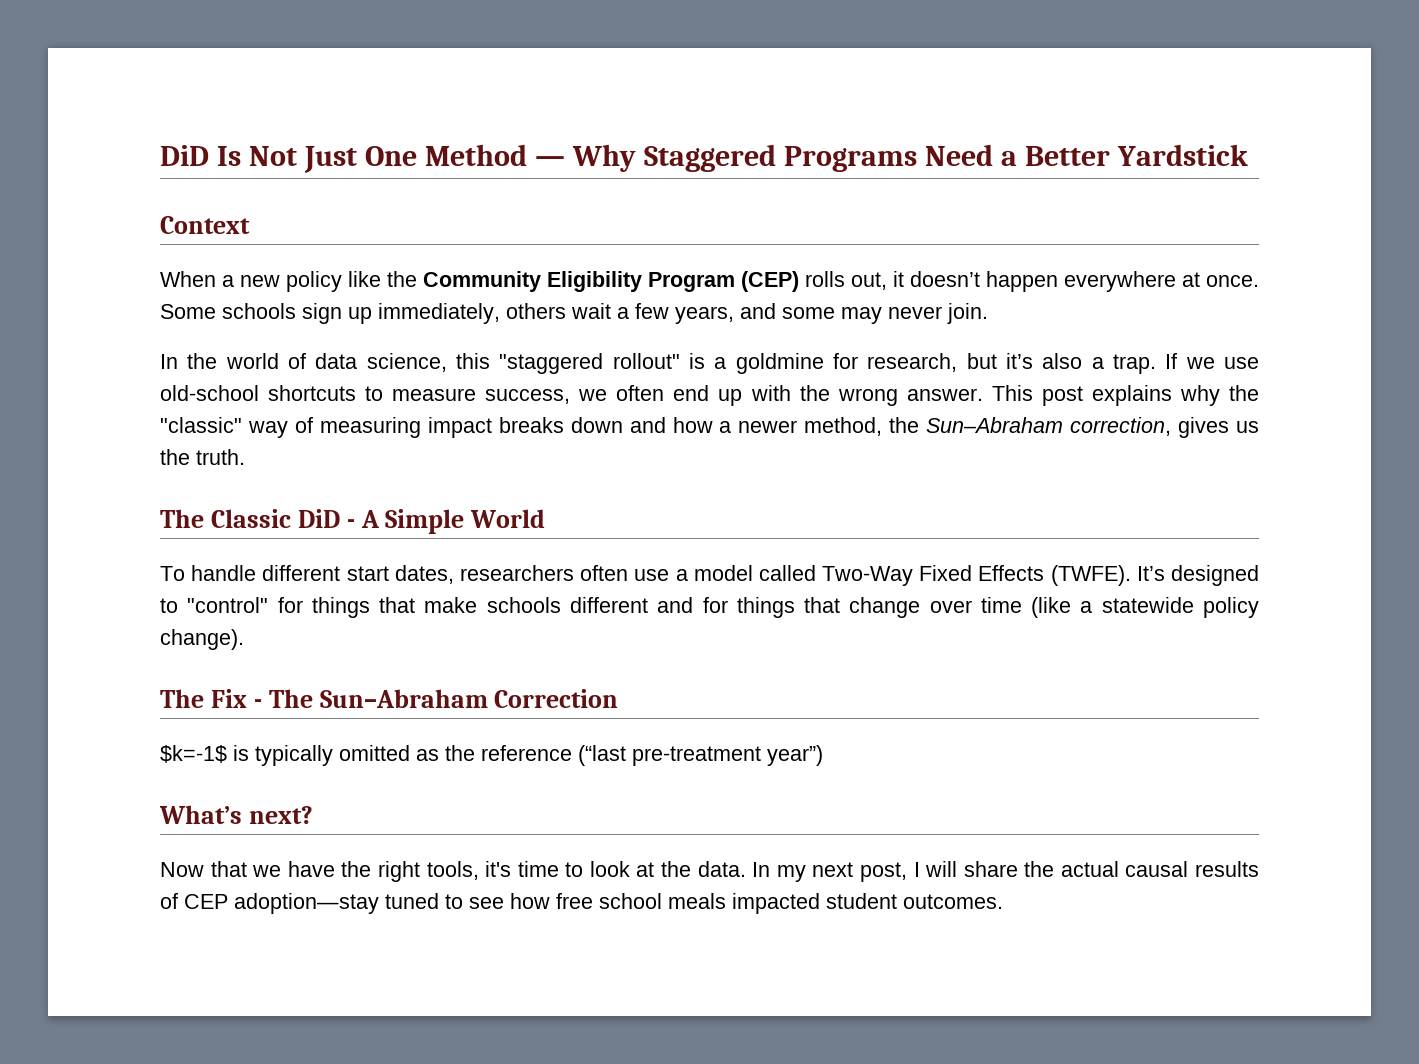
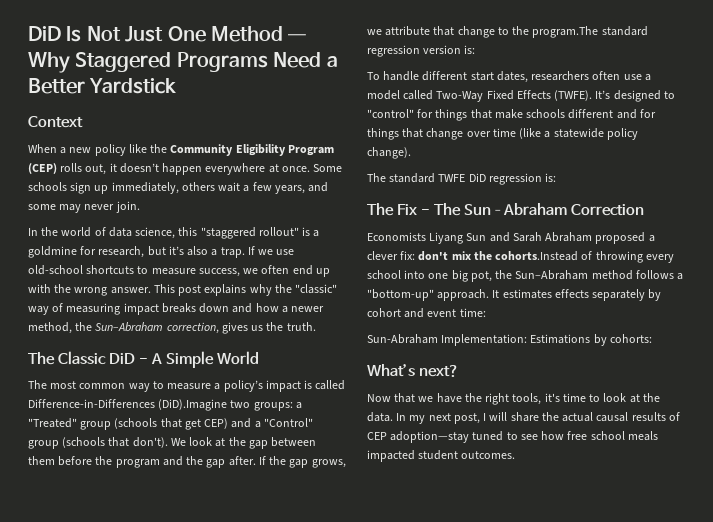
(546, 518) none -> [28,380,346,392] [28,399,302,411] [28,418,313,430] [28,437,317,449] [28,456,346,468] [367,26,648,38] [367,45,476,57] // The most common way to measure a policy’s impact is called Difference-in-Differences (DiD).Imagine two groups: a "Treated" group (schools that get CEP) and a "Control" group (schools that don't). We look at the gap between them before the program and the gap after. If the gap grows, we attribute that change to the program.The standard regression version is:
(244, 639) none -> [367,173,557,185] // The standard TWFE DiD regression is:
[160,745,823,766] $k=-1$ is typically omitted as the reference (“last pre-treatment year”) -> [367,232,655,244] [367,251,674,263] [367,270,684,282] [367,289,662,301] [367,308,486,318] [367,334,652,346] Economists Liyang Sun and Sarah Abraham proposed a clever fix: don't mix the cohorts.Instead of throwing every school into one big pot, the Sun–Abraham method follows a "bottom-up" approach. It estimates effects separately by cohort and event time: // Sun-Abraham Implementation: Estimations by cohorts:

